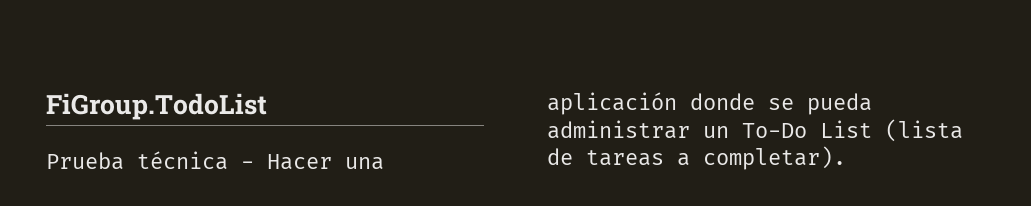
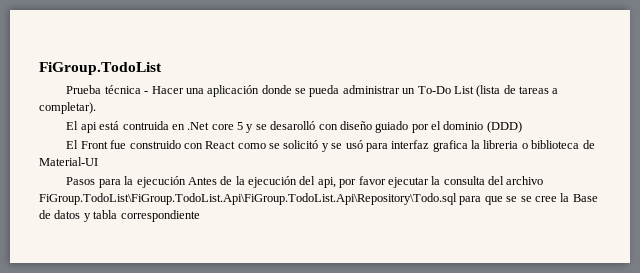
(846, 158) none -> [66,121,522,133] [66,140,595,152] [39,157,98,166] [66,176,544,188] [39,193,598,205] [39,210,200,222] // El api está contruida en .Net core 5 y se desarolló con diseño guiado por el dominio (DDD) // El Front fue construido con React como se solicitó y se usó para interfaz grafica la libreria o biblioteca de Material-UI // Pasos para la ejecución Antes de la ejecución del api, por favor ejecutar la consulta del archivo FiGroup.TodoList\FiGroup.TodoList.Api\FiGroup.TodoList.Api\Repository\Todo.sql para que se se cree la Base de datos y tabla correspondiente

